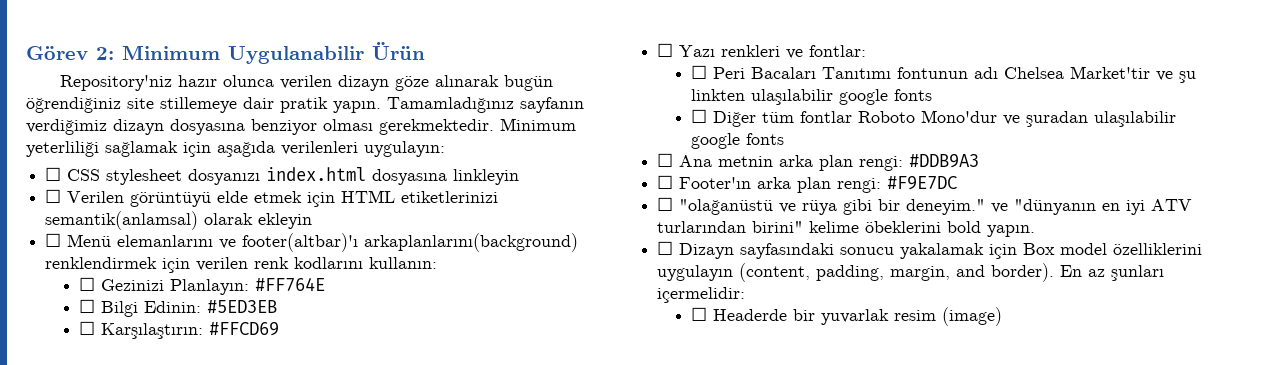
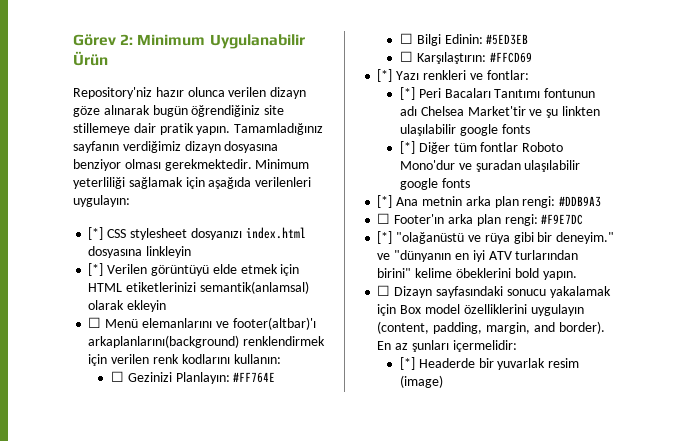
[45,167,62,181] ☐ -> [88,227,104,240] [*]
[45,189,62,203] ☐ -> [88,263,104,276] [*]
[657,43,674,57] ☐ -> [377,69,393,82] [*]
[691,65,708,79] ☐ -> [400,87,416,100] [*]
[691,109,708,123] ☐ -> [400,141,416,154] [*]
[657,153,674,167] ☐ -> [377,195,393,208] [*]
[657,197,674,211] ☐ -> [377,231,393,244] [*]
[691,307,708,321] ☐ -> [400,357,416,370] [*]

